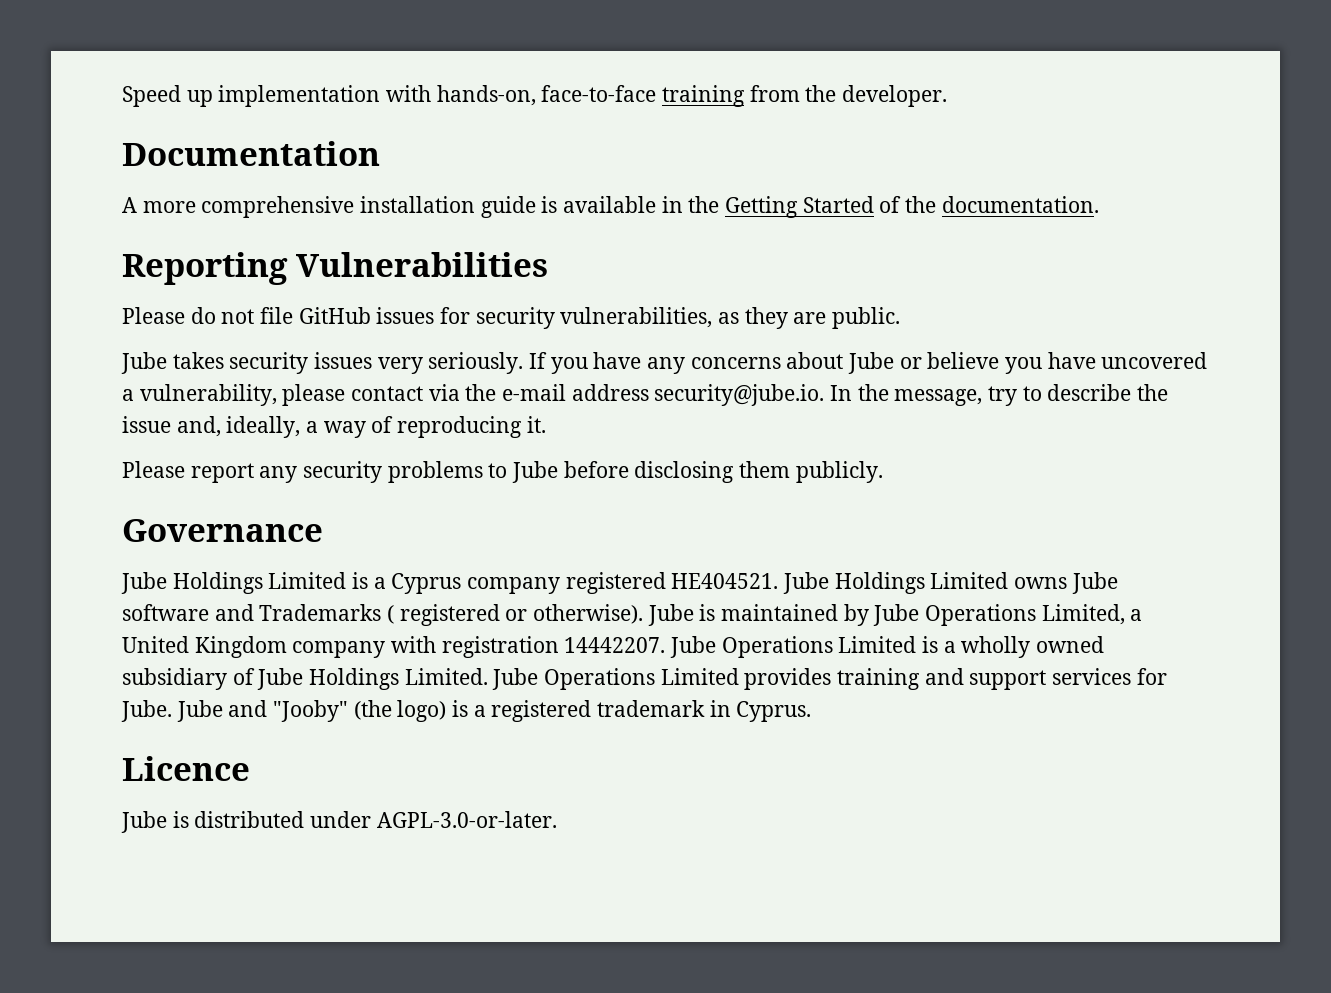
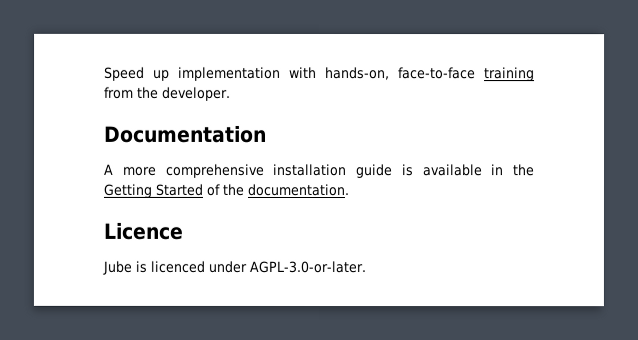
[122,252,548,285] [122,307,901,329] [121,352,1208,374] [122,384,1169,406] [122,416,546,438] [122,461,883,483] [122,519,323,542] [121,572,1118,594] [122,604,1143,626] [122,636,1105,658] [122,668,1167,690] [121,700,812,722] // Reporting Vulnerabilities // Please do not file GitHub issues for security vulnerabilities, as they are public. // Jube takes security issues very seriously. If you have any concerns about Jube or believe you have uncovered a vulnerability, please contact via the e-mail address security@jube.io. In the message, try to describe the issue and, ideally, a way of reproducing it. // Please report any security problems to Jube before disclosing them publicly. // Governance // Jube Holdings Limited is a Cyprus company registered HE404521. Jube Holdings Limited owns Jube software and Trademarks ( registered or otherwise). Jube is maintained by Jube Operations Limited, a United Kingdom company with registration 14442207. Jube Operations Limited is a wholly owned subsidiary of Jube Holdings Limited. Jube Operations Limited provides training and support services for Jube. Jube and "Jooby" (the logo) is a registered trademark in Cyprus. -> (349, 190) none
[194,811,305,828] distributed -> [150,260,205,273] licenced

